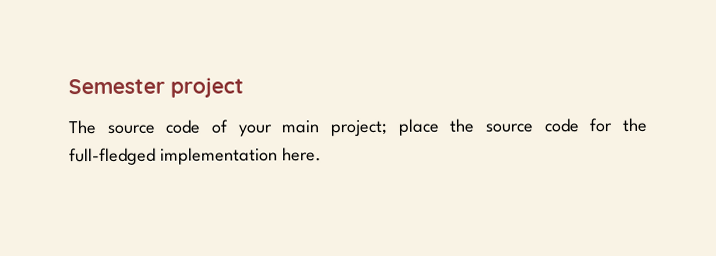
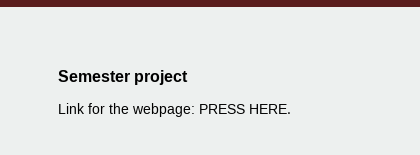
[68,117,648,137] [69,147,322,166] The source code of your main project; place the source code for the full-fledged implementation here. -> [58,103,291,117] Link for the webpage: PRESS HERE.

